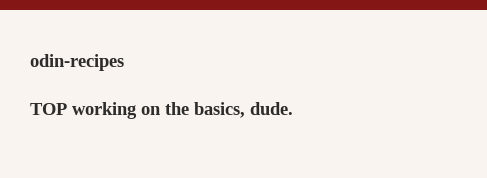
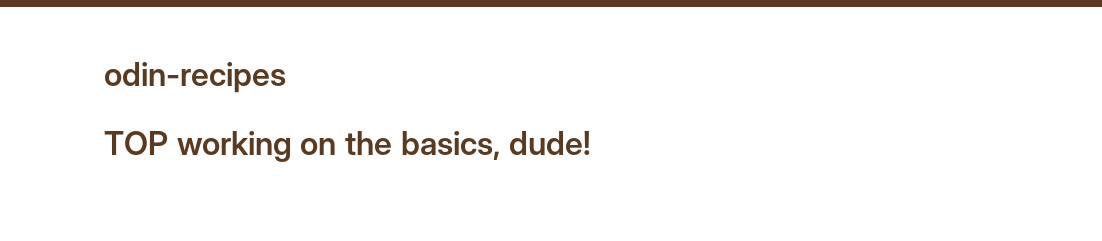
[250,102,293,115] dude. -> [509,131,592,155] dude!

